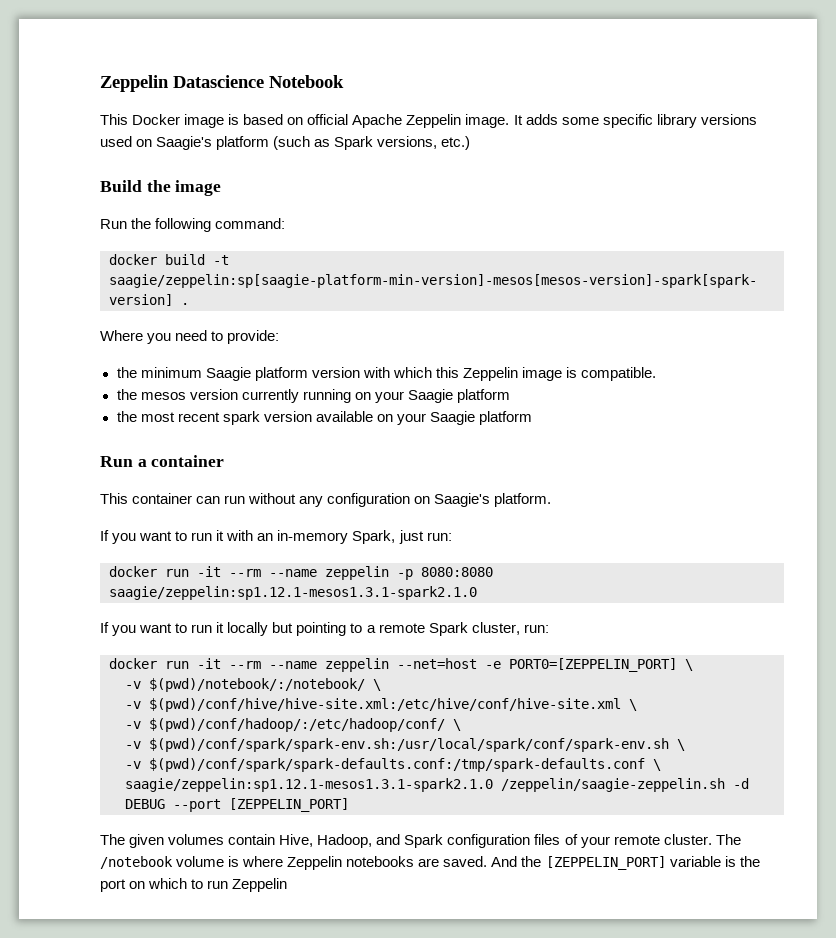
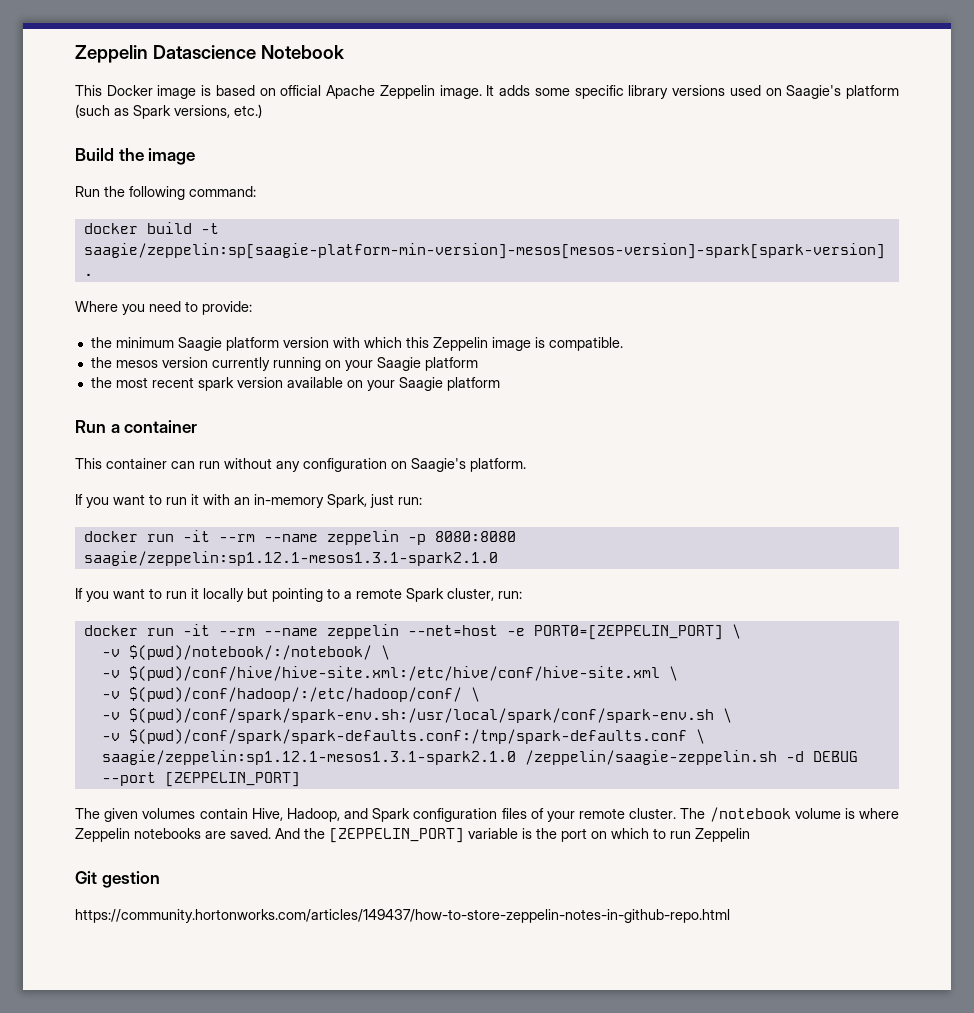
(288, 885) none -> [75,871,160,888] [75,909,730,923] // Git gestion // https://community.hortonworks.com/articles/149437/how-to-store-zeppelin-notes-in-github-repo.html

